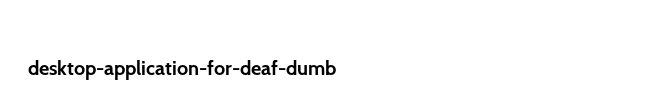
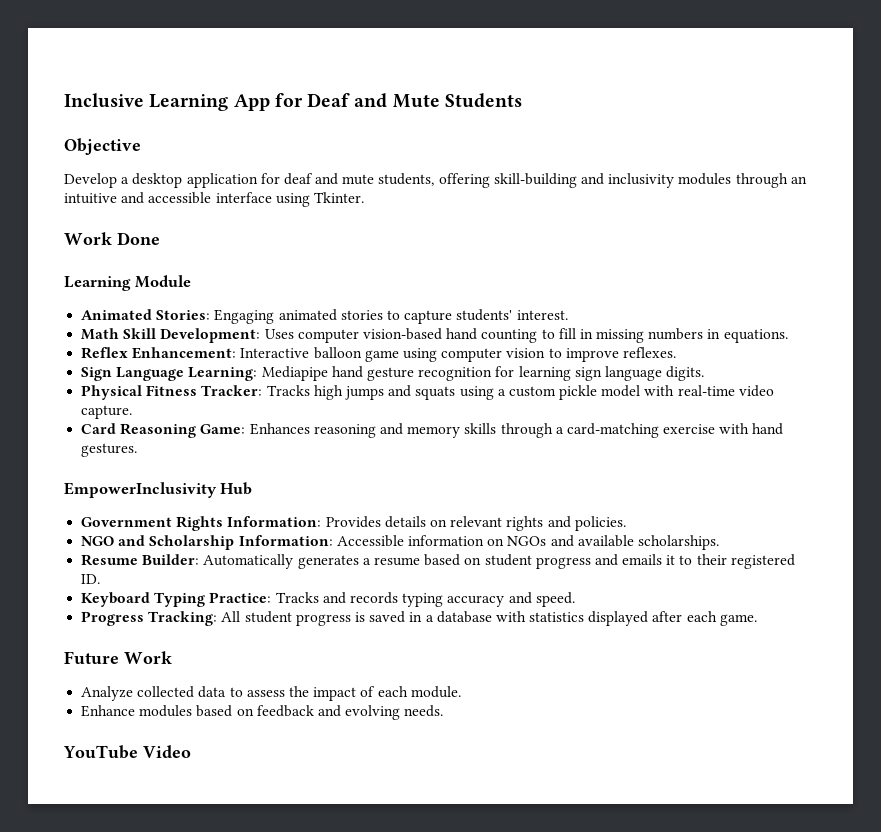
[28,60,336,80] desktop-application-for-deaf-dumb -> [64,93,522,111] [64,138,141,155] [64,173,807,188] [64,192,364,207] [64,232,160,245] [64,275,192,291] [81,309,568,324] [81,328,788,343] [81,347,676,362] [81,366,705,381] [81,385,774,400] [81,405,133,419] [81,423,784,438] [81,443,138,457] [64,482,253,498] [81,516,626,531] [81,535,719,550] [81,554,795,569] [81,574,101,584] [81,592,575,607] [81,611,757,626] [64,651,172,664] [81,686,461,701] [81,705,444,720] [63,745,191,759] Inclusive Learning App for Deaf and Mute Students // Objective // Develop a desktop application for deaf and mute students, offering skill-building and inclusivity modules through an intuitive and accessible interface using Tkinter. // Work Done // Learning Module // Animated Stories: Engaging animated stories to capture students' interest. // Math Skill Development: Uses computer vision-based hand counting to fill in missing numbers in equations. // Reflex Enhancement: Interactive balloon game using computer vision to improve reflexes. // Sign Language Learning: Mediapipe hand gesture recognition for learning sign language digits. // Physical Fitness Tracker: Tracks high jumps and squats using a custom pickle model with real-time video capture. // Card Reasoning Game: Enhances reasoning and memory skills through a card-matching exercise with hand gestures. // EmpowerInclusivity Hub // Government Rights Information: Provides details on relevant rights and policies. // NGO and Scholarship Information: Accessible information on NGOs and available scholarships. // Resume Builder: Automatically generates a resume based on student progress and emails it to their registered ID. // Keyboard Typing Practice: Tracks and records typing accuracy and speed. // Progress Tracking: All student progress is saved in a database with statistics displayed after each game. // Future Work // Analyze collected data to assess the impact of each module. // Enhance modules based on feedback and evolving needs. // YouTube Video

